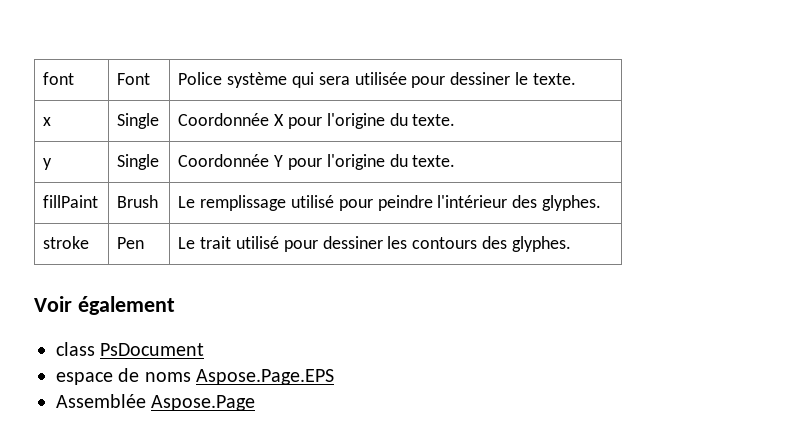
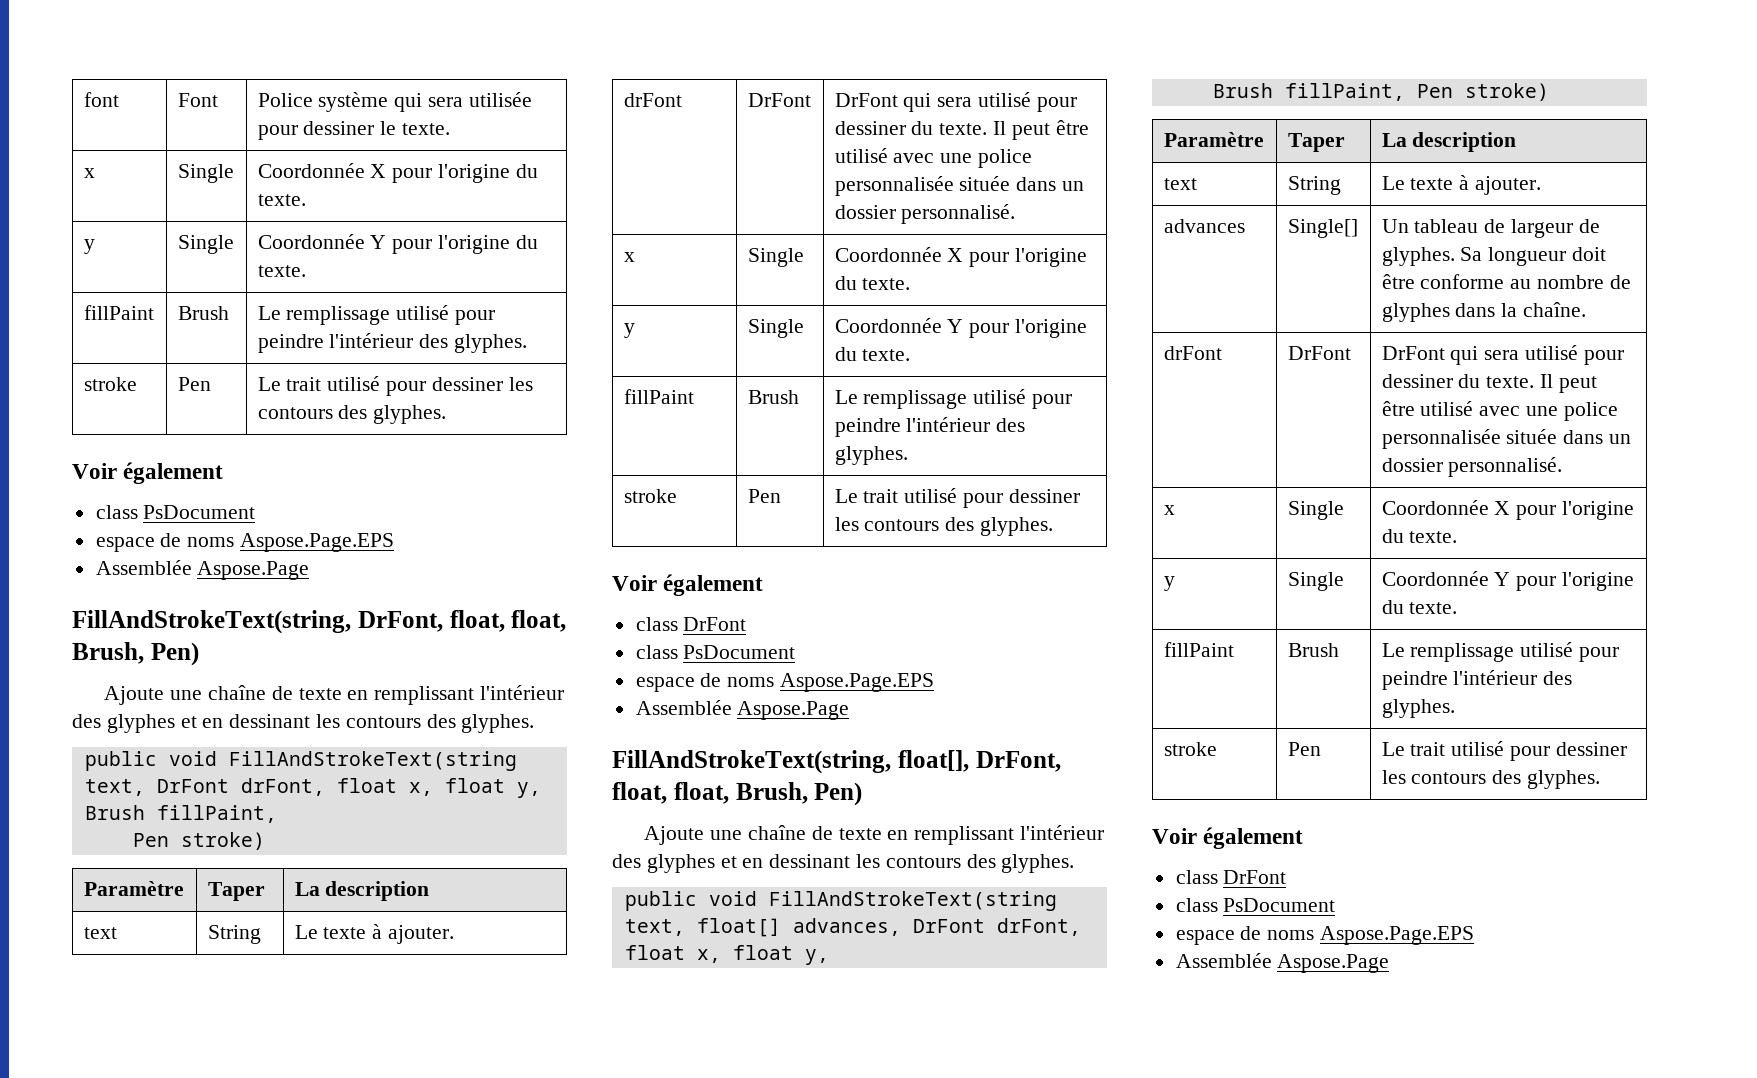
(256, 403) none -> [72,610,567,634] [72,642,199,666] [104,685,564,705] [72,714,535,733] [84,751,517,771] [84,778,541,798] [84,805,277,823] [132,832,265,850] [83,881,184,896] [207,882,265,901] [294,881,430,901] [83,927,117,939] [207,925,261,944] [294,924,455,944] [623,93,682,107] [747,93,811,107] [834,92,1077,112] [834,120,1089,140] [834,148,1033,168] [834,176,1085,196] [834,204,1016,224] [623,252,635,262] [747,248,804,267] [834,247,1088,267] [834,276,911,290] [623,323,635,338] [747,319,804,338] [834,318,1088,338] [834,347,911,361] [623,389,694,404] [747,390,799,404] [834,389,1073,409] [834,417,1026,437] [834,446,908,465] [623,489,677,503] [747,489,781,503] [834,488,1080,508] [834,517,1054,536] [612,574,764,596] [635,617,747,631] [635,645,796,659] [635,673,935,692] [635,700,850,720] [612,750,1061,774] [612,782,863,806] [644,825,1104,845] [612,854,1075,873] [624,891,1057,911] [624,918,1081,937] [624,945,829,965] [1212,83,1549,101] [1163,132,1264,147] [1287,133,1345,152] [1381,132,1517,152] [1163,178,1197,190] [1287,176,1341,195] [1381,175,1542,195] [1163,219,1245,233] [1287,219,1358,238] [1381,219,1600,238] [1381,247,1607,266] [1381,274,1631,289] [1381,302,1587,322] [1163,346,1222,360] [1287,346,1351,360] [1381,345,1624,365] [1381,374,1597,393] [1381,401,1618,421] [1381,429,1632,449] [1381,457,1563,477] [1163,505,1175,515] [1287,501,1344,520] [1381,500,1635,520] [1381,529,1458,543] [1163,576,1175,591] [1287,572,1344,591] [1381,571,1635,591] [1381,600,1458,614] [1163,642,1234,657] [1287,643,1339,657] [1381,642,1620,662] [1381,670,1573,690] [1381,699,1455,718] [1163,742,1217,756] [1287,742,1321,756] [1381,741,1627,761] [1381,770,1601,789] [1152,827,1304,849] [1175,870,1287,884] [1175,898,1336,912] [1175,926,1475,945] [1175,953,1390,973] // FillAndStrokeText(string, DrFont, float, float, Brush, Pen) // Ajoute une chaîne de texte en remplissant l'intérieur des glyphes et en dessinant les contours des glyphes. // public void FillAndStrokeText(string text, DrFont drFont, float x, float y, Brush fillPaint, // Pen stroke) // Paramètre | Taper | La description // text | String | Le texte à ajouter. // drFont | DrFont | DrFont qui sera utilisé pour dessiner du texte. Il peut être utilisé avec une police personnalisée située dans un dossier personnalisé. // x | Single | Coordonnée X pour l'origine du texte. // y | Single | Coordonnée Y pour l'origine du texte. // fillPaint | Brush | Le remplissage utilisé pour peindre l'intérieur des glyphes. // stroke | Pen | Le trait utilisé pour dessiner les contours des glyphes. // Voir également // class DrFont // class PsDocument // espace de noms Aspose.Page.EPS // Assemblée Aspose.Page // FillAndStrokeText(string, float[], DrFont, float, float, Brush, Pen) // Ajoute une chaîne de texte en remplissant l'intérieur des glyphes et en dessinant les contours des glyphes. // public void FillAndStrokeText(string text, float[] advances, DrFont drFont, float x, float y, // Brush fillPaint, Pen stroke) // Paramètre | Taper | La description // text | String | Le texte à ajouter. // advances | Single[] | Un tableau de largeur de glyphes. Sa longueur doit être conforme au nombre de glyphes dans la chaîne. // drFont | DrFont | DrFont qui sera utilisé pour dessiner du texte. Il peut être utilisé avec une police personnalisée située dans un dossier personnalisé. // x | Single | Coordonnée X pour l'origine du texte. // y | Single | Coordonnée Y pour l'origine du texte. // fillPaint | Brush | Le remplissage utilisé pour peindre l'intérieur des glyphes. // stroke | Pen | Le trait utilisé pour dessiner les contours des glyphes. // Voir également // class DrFont // class PsDocument // espace de noms Aspose.Page.EPS // Assemblée Aspose.Page

